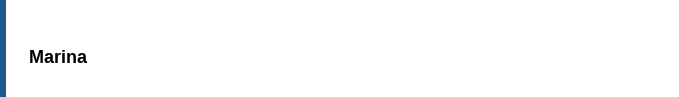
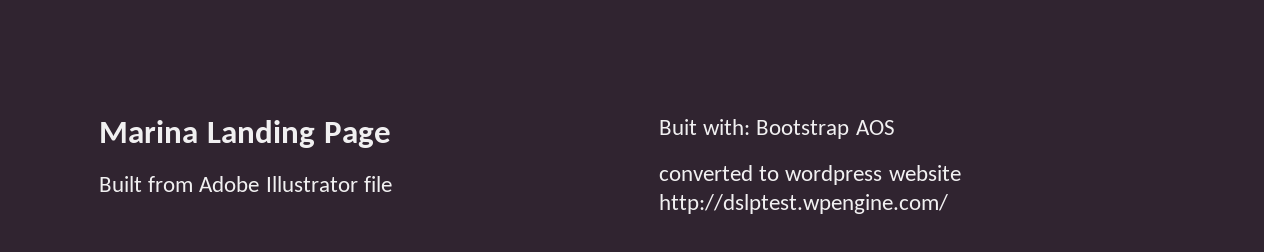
(88, 56) none -> [206,120,391,148] [99,176,392,192] [659,119,895,139] [659,165,961,185] [659,194,948,214] Landing Page // Built from Adobe Illustrator file // Buit with: Bootstrap AOS // converted to wordpress website http://dslptest.wpengine.com/

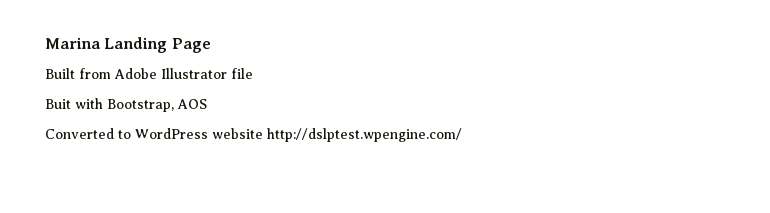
[703,119,850,139] with: Bootstrap -> [75,98,174,112] with Bootstrap,
[659,165,883,185] converted to wordpress -> [45,128,208,139] Converted to WordPress

